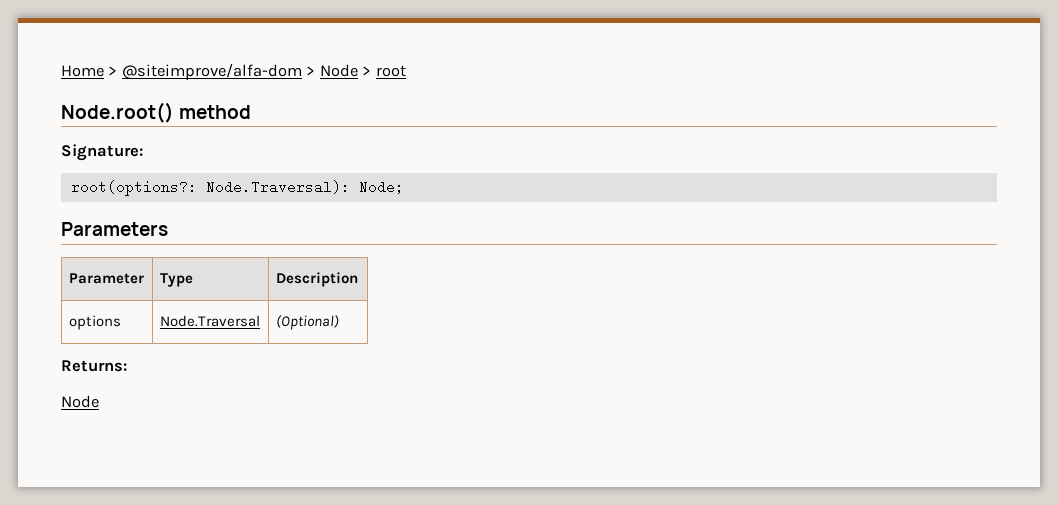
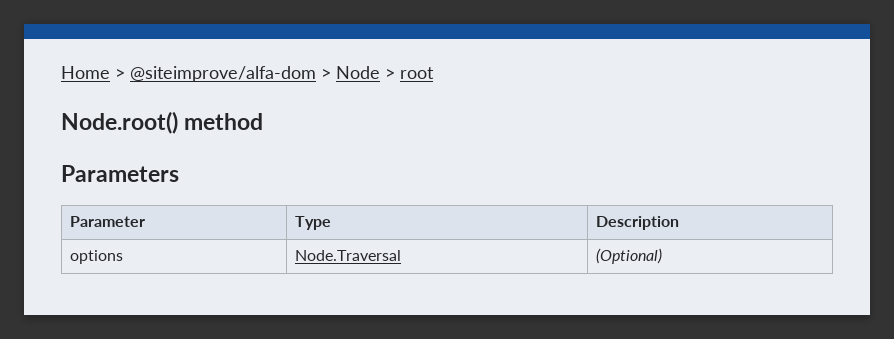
[61,144,143,161] [70,180,404,196] // Signature: // root(options?: Node.Traversal): Node; -> (264, 121) none
[61,360,127,372] [61,395,99,408] // Returns: // Node -> (662, 256) none

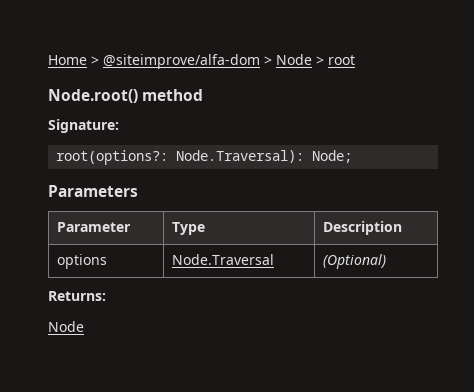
(264, 121) none -> [48,119,119,133] [56,150,353,165] // Signature: // root(options?: Node.Traversal): Node;
(662, 256) none -> [48,291,106,301] [48,321,84,332] // Returns: // Node

